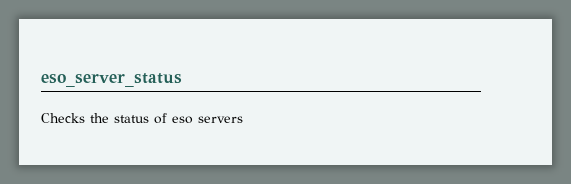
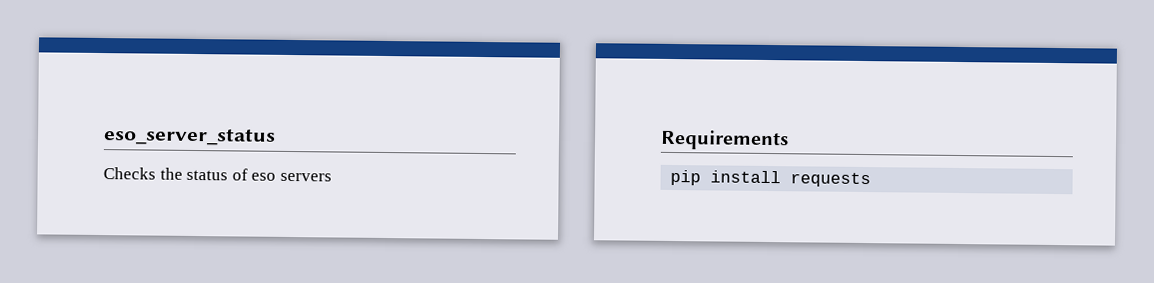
(243, 119) none -> [660,129,789,151] [670,169,872,188] // Requirements // pip install requests

